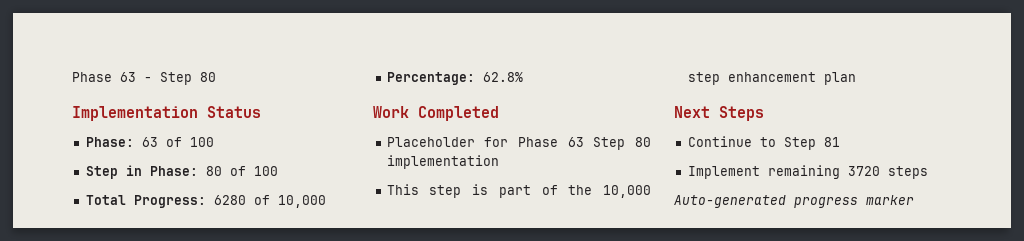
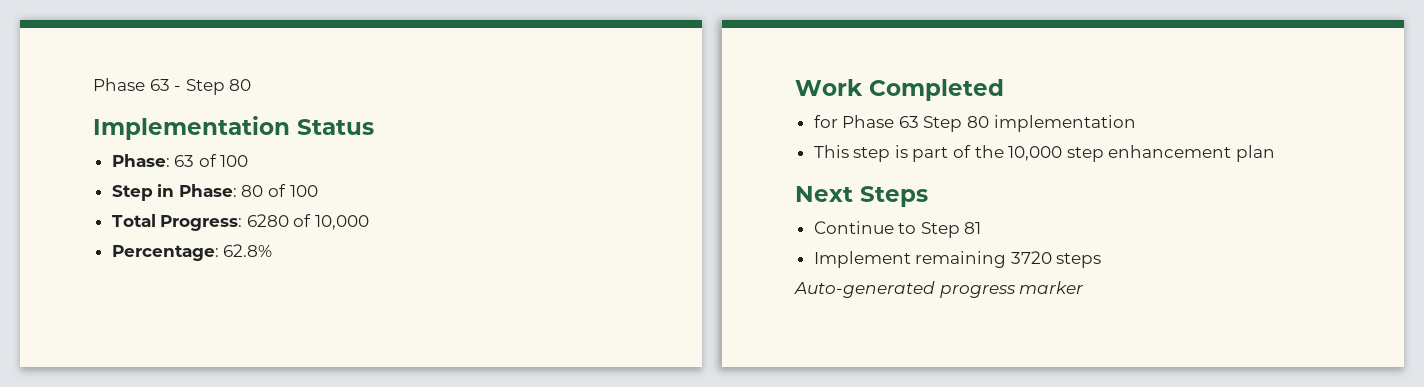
[386,137,475,147] Placeholder -> (1004, 90) none

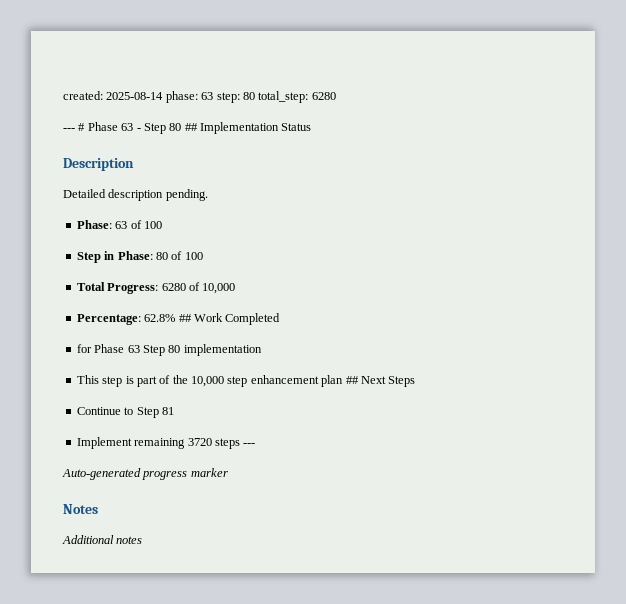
(93, 84) none -> [63,91,336,103] [63,123,86,131] created: 2025-08-14 phase: 63 step: 80 total_step: 6280 // --- #
(252, 85) // -> [184,123,198,131] ##
(374, 127) none -> [63,158,134,171] [63,189,208,201] // Description // Detailed description pending.
(273, 250) // -> [178,314,192,322] ##
(1276, 153) // -> [345,376,359,384] ##
(1102, 260) none -> [243,443,256,446] ---
(1085, 287) none -> [63,504,98,514] [62,535,143,544] // Notes // Additional notes

